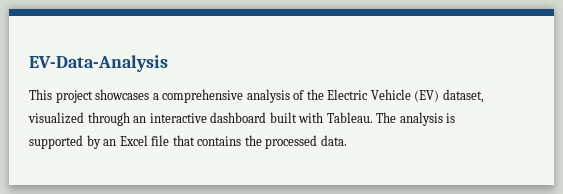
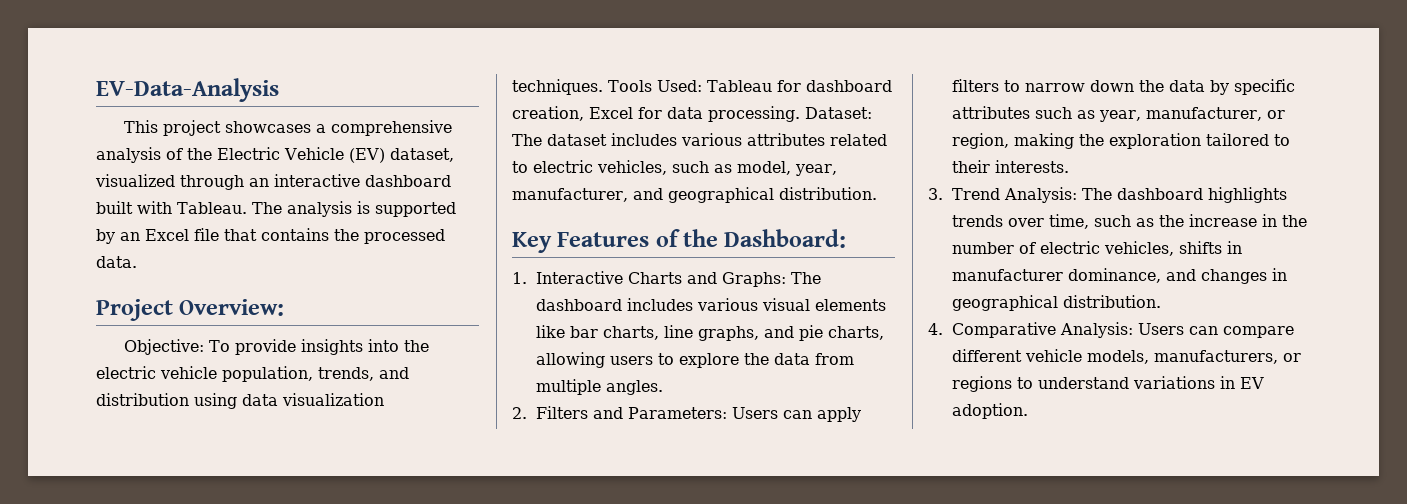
(347, 140) none -> [96,299,285,321] [124,339,430,355] [96,366,409,382] [96,393,384,409] [512,79,892,95] [512,106,872,122] [512,133,887,146] [512,160,837,176] [512,187,877,203] [512,229,847,253] [512,271,822,287] [536,298,887,311] [536,325,885,341] [536,352,855,368] [536,379,664,395] [512,406,862,422] [952,79,1296,95] [952,106,1286,122] [952,133,1291,149] [952,160,1070,173] [928,187,1288,203] [952,214,1308,229] [952,241,1243,256] [952,268,1288,284] [952,295,1162,311] [928,322,1295,338] [952,349,1302,364] [952,376,1265,392] [952,403,1029,419] // Project Overview: // Objective: To provide insights into the electric vehicle population, trends, and distribution using data visualization techniques. Tools Used: Tableau for dashboard creation, Excel for data processing. Dataset: The dataset includes various attributes related to electric vehicles, such as model, year, manufacturer, and geographical distribution. // Key Features of the Dashboard: // 1. Interactive Charts and Graphs: The dashboard includes various visual elements like bar charts, line graphs, and pie charts, allowing users to explore the data from multiple angles. // 2. Filters and Parameters: Users can apply filters to narrow down the data by specific attributes such as year, manufacturer, or region, making the exploration tailored to their interests. // 3. Trend Analysis: The dashboard highlights trends over time, such as the increase in the number of electric vehicles, shifts in manufacturer dominance, and changes in geographical distribution. // 4. Comparative Analysis: Users can compare different vehicle models, manufacturers, or regions to understand variations in EV adoption.

